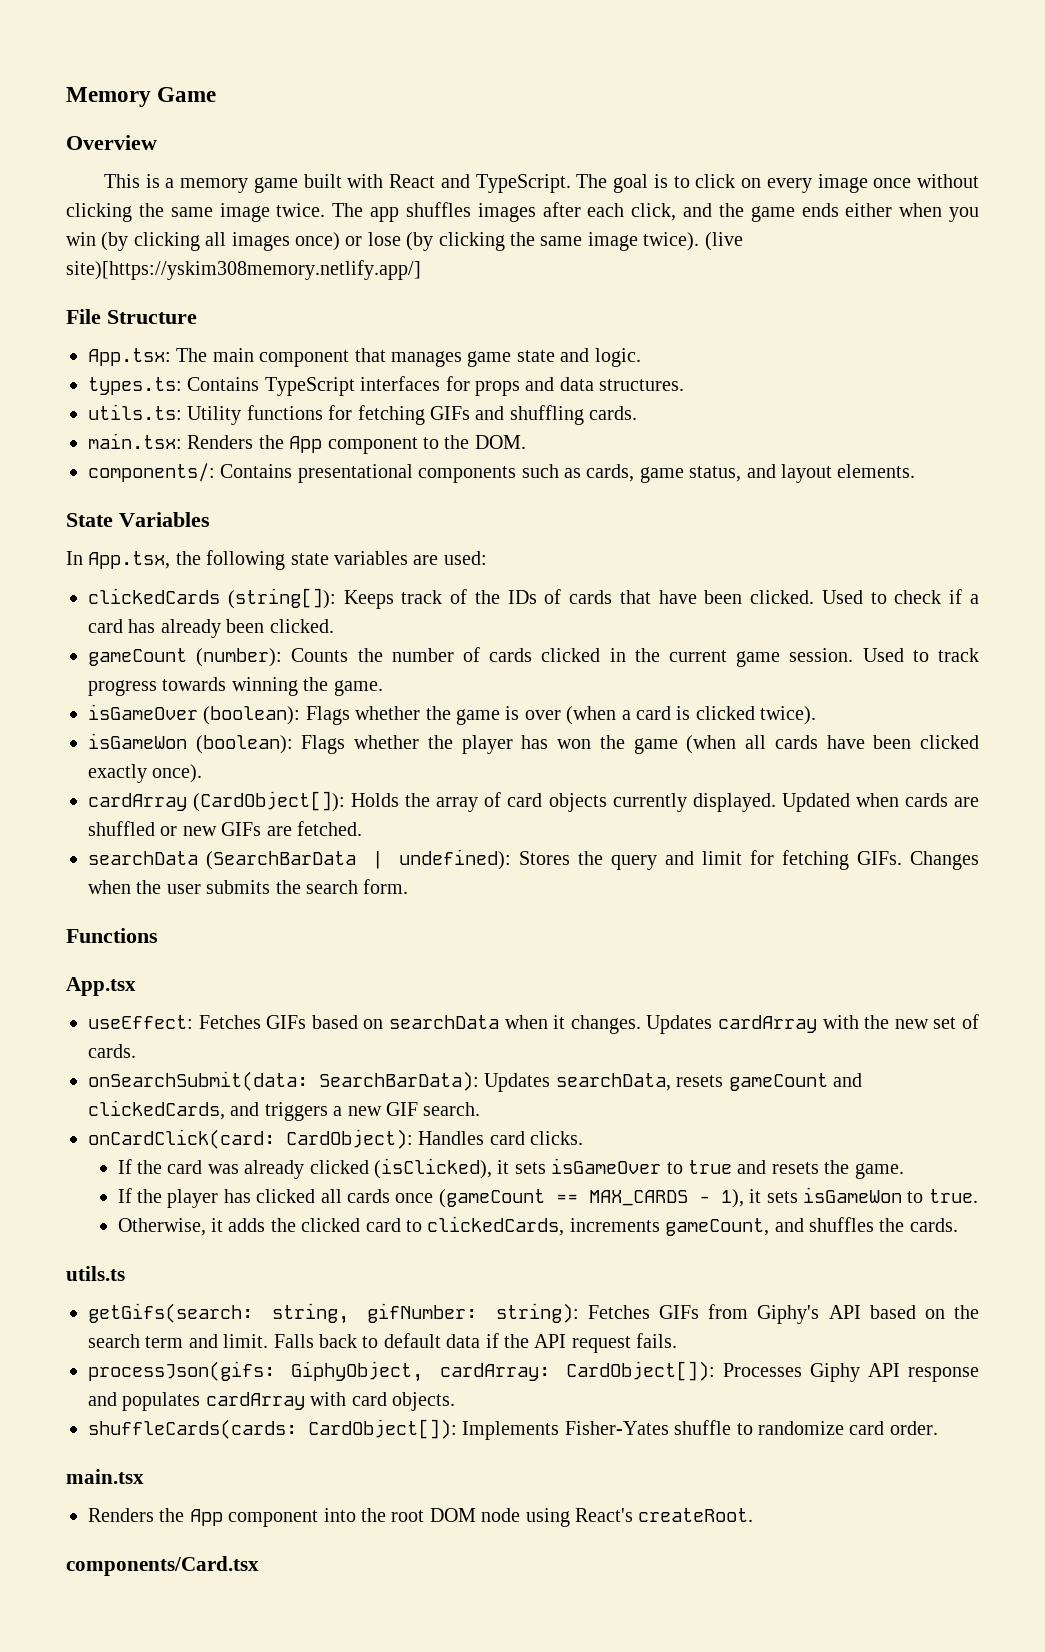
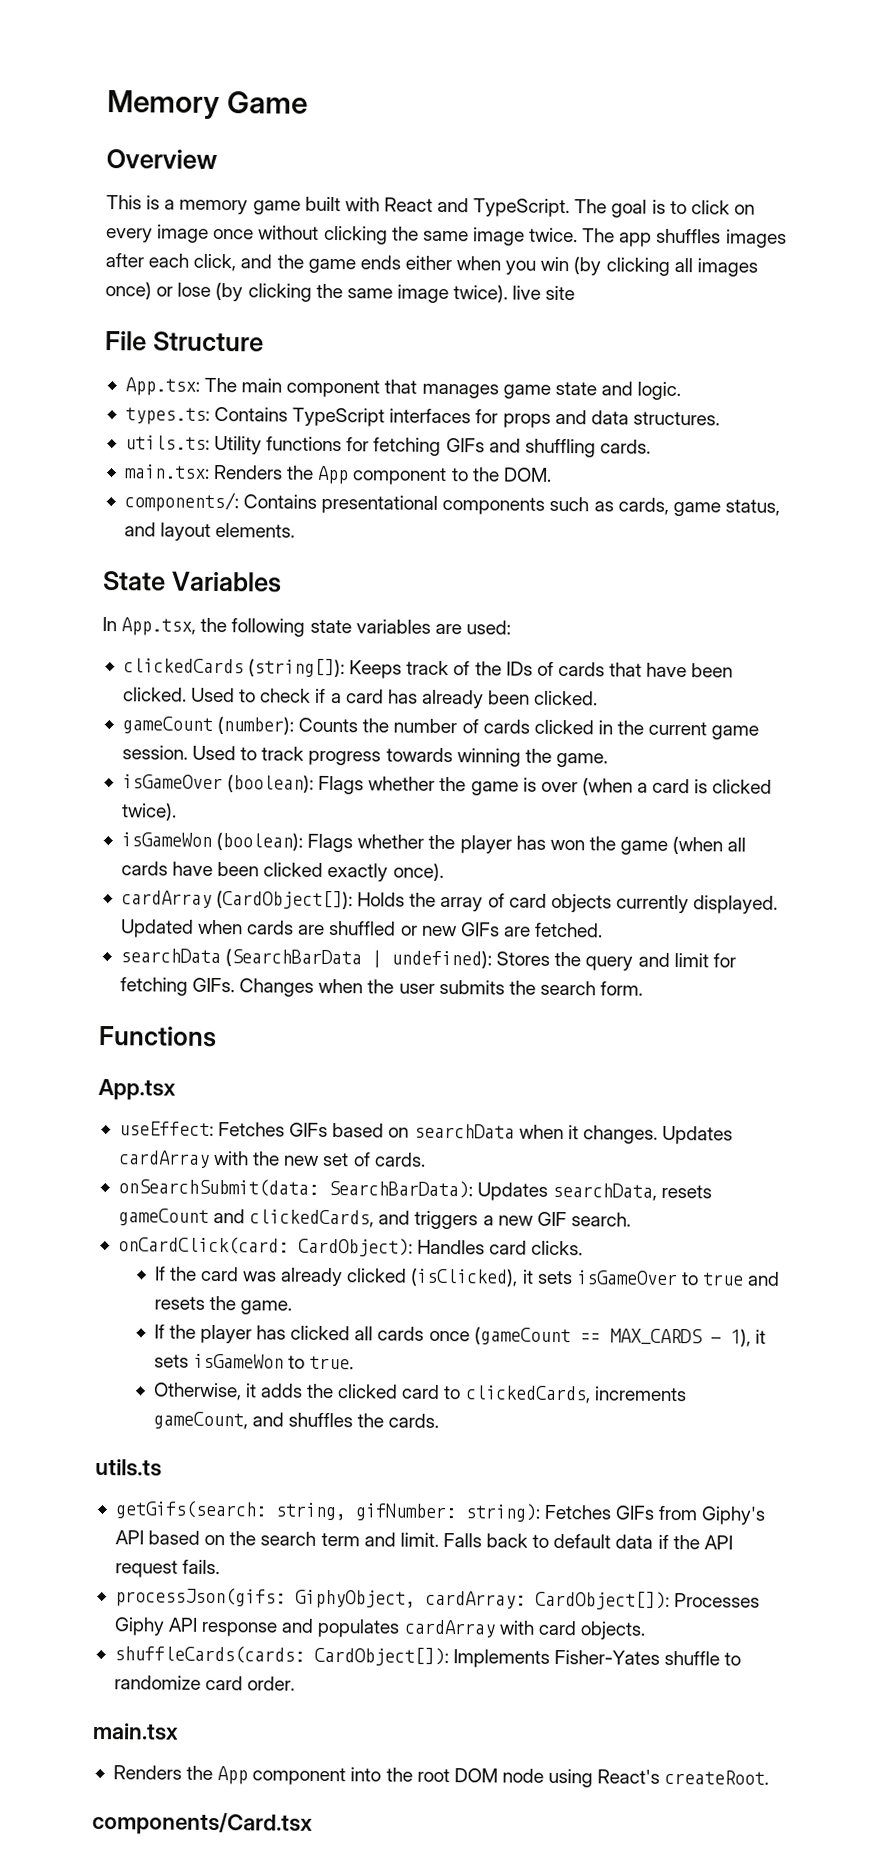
[704,232,743,251] [66,260,421,280] (live site)[https://yskim308memory.netlify.app/] -> [512,285,576,301] live site

